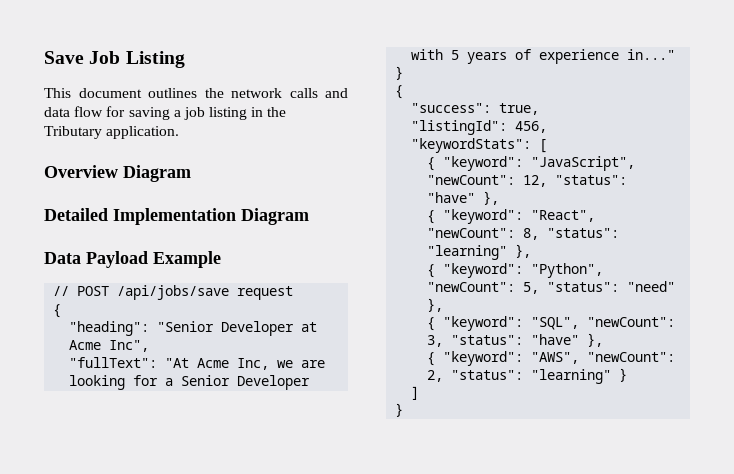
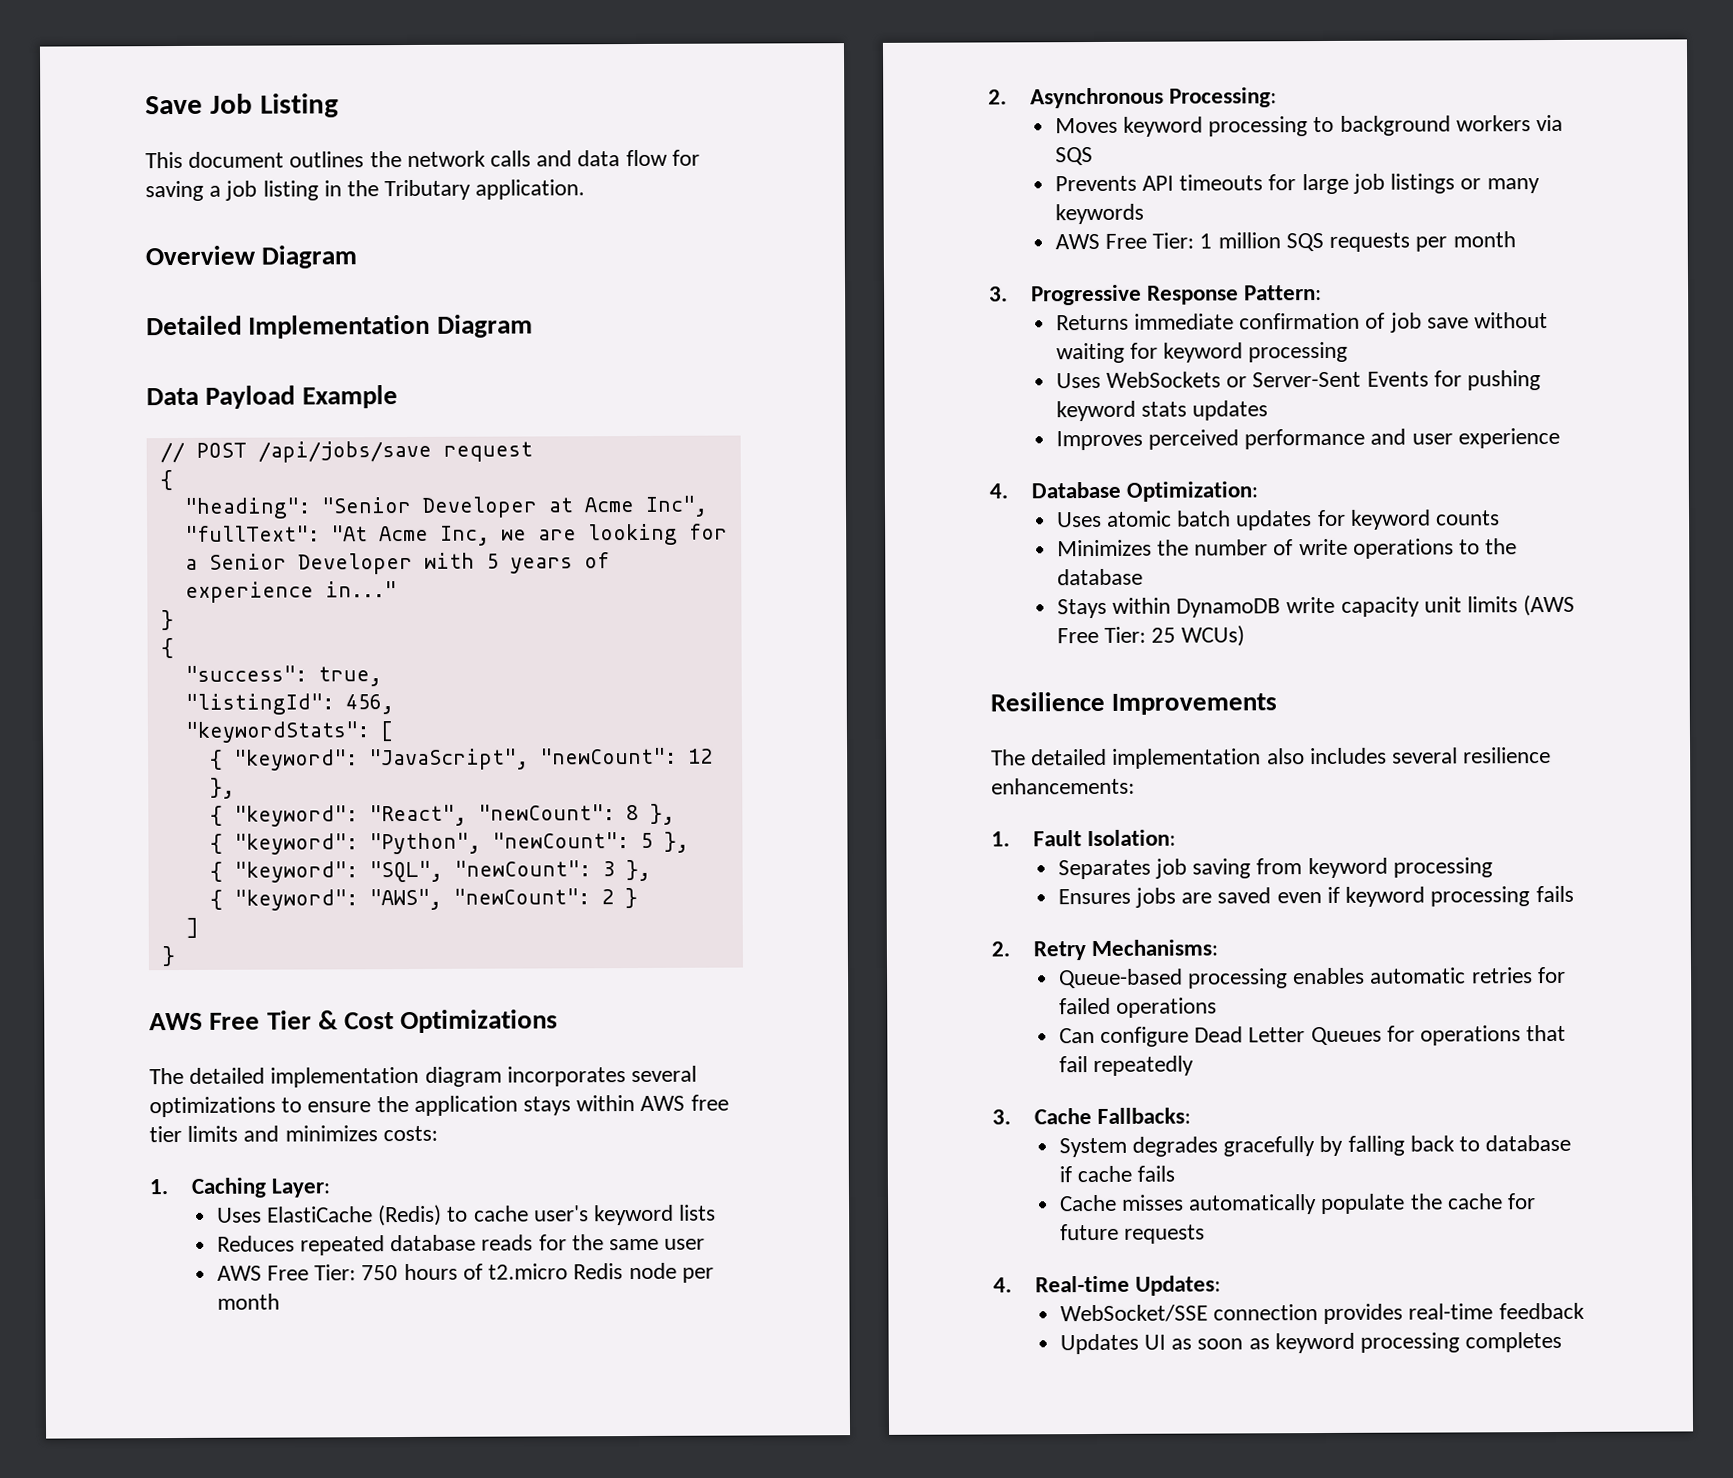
[523,175,628,187] [427,192,476,203] 12, "status": "have" -> [687,748,713,764] 12
[523,228,620,240] [427,245,508,260] 8, "status": "learning" -> [625,804,639,821] 8
[523,281,676,294] 5, "status": "need" -> [639,832,653,848] 5
[427,334,580,347] 3, "status": "have" -> [601,861,615,877] 3
[427,369,612,384] 2, "status": "learning" -> [600,889,614,905] 2
(404, 410) none -> [149,1009,559,1034] [149,1065,698,1088] [149,1094,729,1118] [149,1125,438,1143] [149,1177,330,1198] [216,1204,717,1227] [216,1234,706,1256] [216,1262,714,1283] [216,1293,280,1310] [988,87,1277,109] [1054,114,1564,137] [1054,147,1093,166] [1054,173,1540,195] [1054,203,1144,225] [1054,231,1516,252] [989,284,1322,306] [1055,312,1549,333] [1055,341,1349,364] [1055,370,1542,391] [1055,400,1269,422] [1055,427,1560,451] [989,481,1258,502] [1056,509,1501,531] [1056,538,1518,559] [1056,568,1143,586] [1056,594,1576,619] [1056,625,1246,647] [990,691,1278,715] [991,747,1552,769] [991,777,1135,795] [991,829,1176,847] [1057,857,1493,880] [1057,885,1574,908] [991,939,1218,961] [1058,966,1566,989] [1058,997,1218,1018] [1058,1024,1567,1047] [1058,1055,1195,1077] [992,1107,1191,1125] [1058,1134,1572,1158] [1058,1165,1176,1183] [1058,1193,1537,1215] [1059,1223,1206,1244] [993,1275,1221,1296] [1059,1302,1585,1325] [1059,1331,1563,1355] // AWS Free Tier & Cost Optimizations // The detailed implementation diagram incorporates several optimizations to ensure the application stays within AWS free tier limits and minimizes costs: // 1. Caching Layer: // Uses ElastiCache (Redis) to cache user's keyword lists // Reduces repeated database reads for the same user // AWS Free Tier: 750 hours of t2.micro Redis node per month // 2. Asynchronous Processing: // Moves keyword processing to background workers via SQS // Prevents API timeouts for large job listings or many keywords // AWS Free Tier: 1 million SQS requests per month // 3. Progressive Response Pattern: // Returns immediate confirmation of job save without waiting for keyword processing // Uses WebSockets or Server-Sent Events for pushing keyword stats updates // Improves perceived performance and user experience // 4. Database Optimization: // Uses atomic batch updates for keyword counts // Minimizes the number of write operations to the database // Stays within DynamoDB write capacity unit limits (AWS Free Tier: 25 WCUs) // Resilience Improvements // The detailed implementation also includes several resilience enhancements: // 1. Fault Isolation: // Separates job saving from keyword processing // Ensures jobs are saved even if keyword processing fails // 2. Retry Mechanisms: // Queue-based processing enables automatic retries for failed operations // Can configure Dead Letter Queues for operations that fail repeatedly // 3. Cache Fallbacks: // System degrades gracefully by falling back to database if cache fails // Cache misses automatically populate the cache for future requests // 4. Real-time Updates: // WebSocket/SSE connection provides real-time feedback // Updates UI as soon as keyword processing completes

